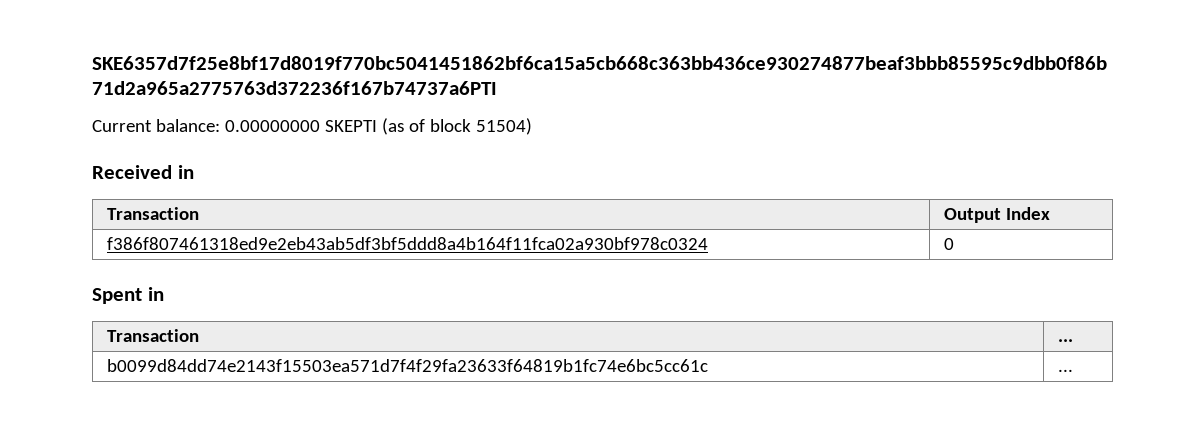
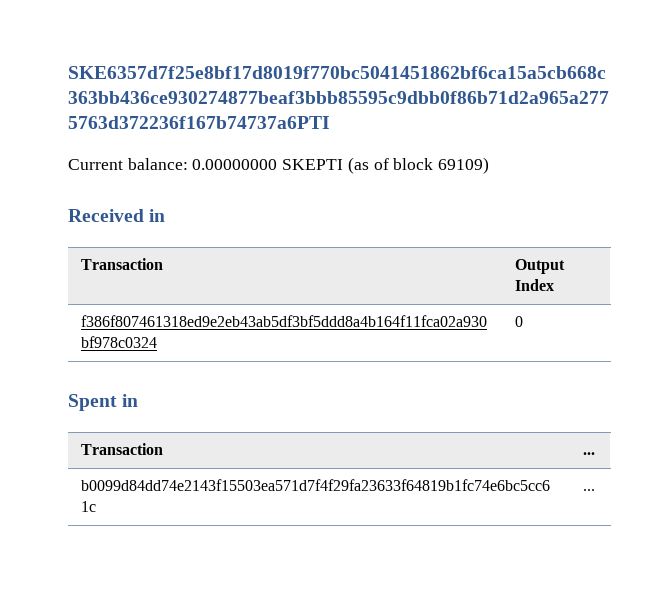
[475,118,532,135] 51504) -> [438,157,490,174] 69109)

